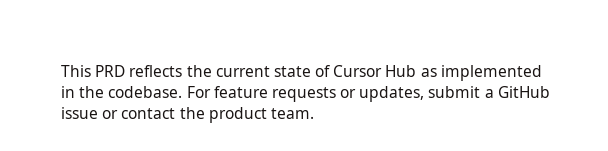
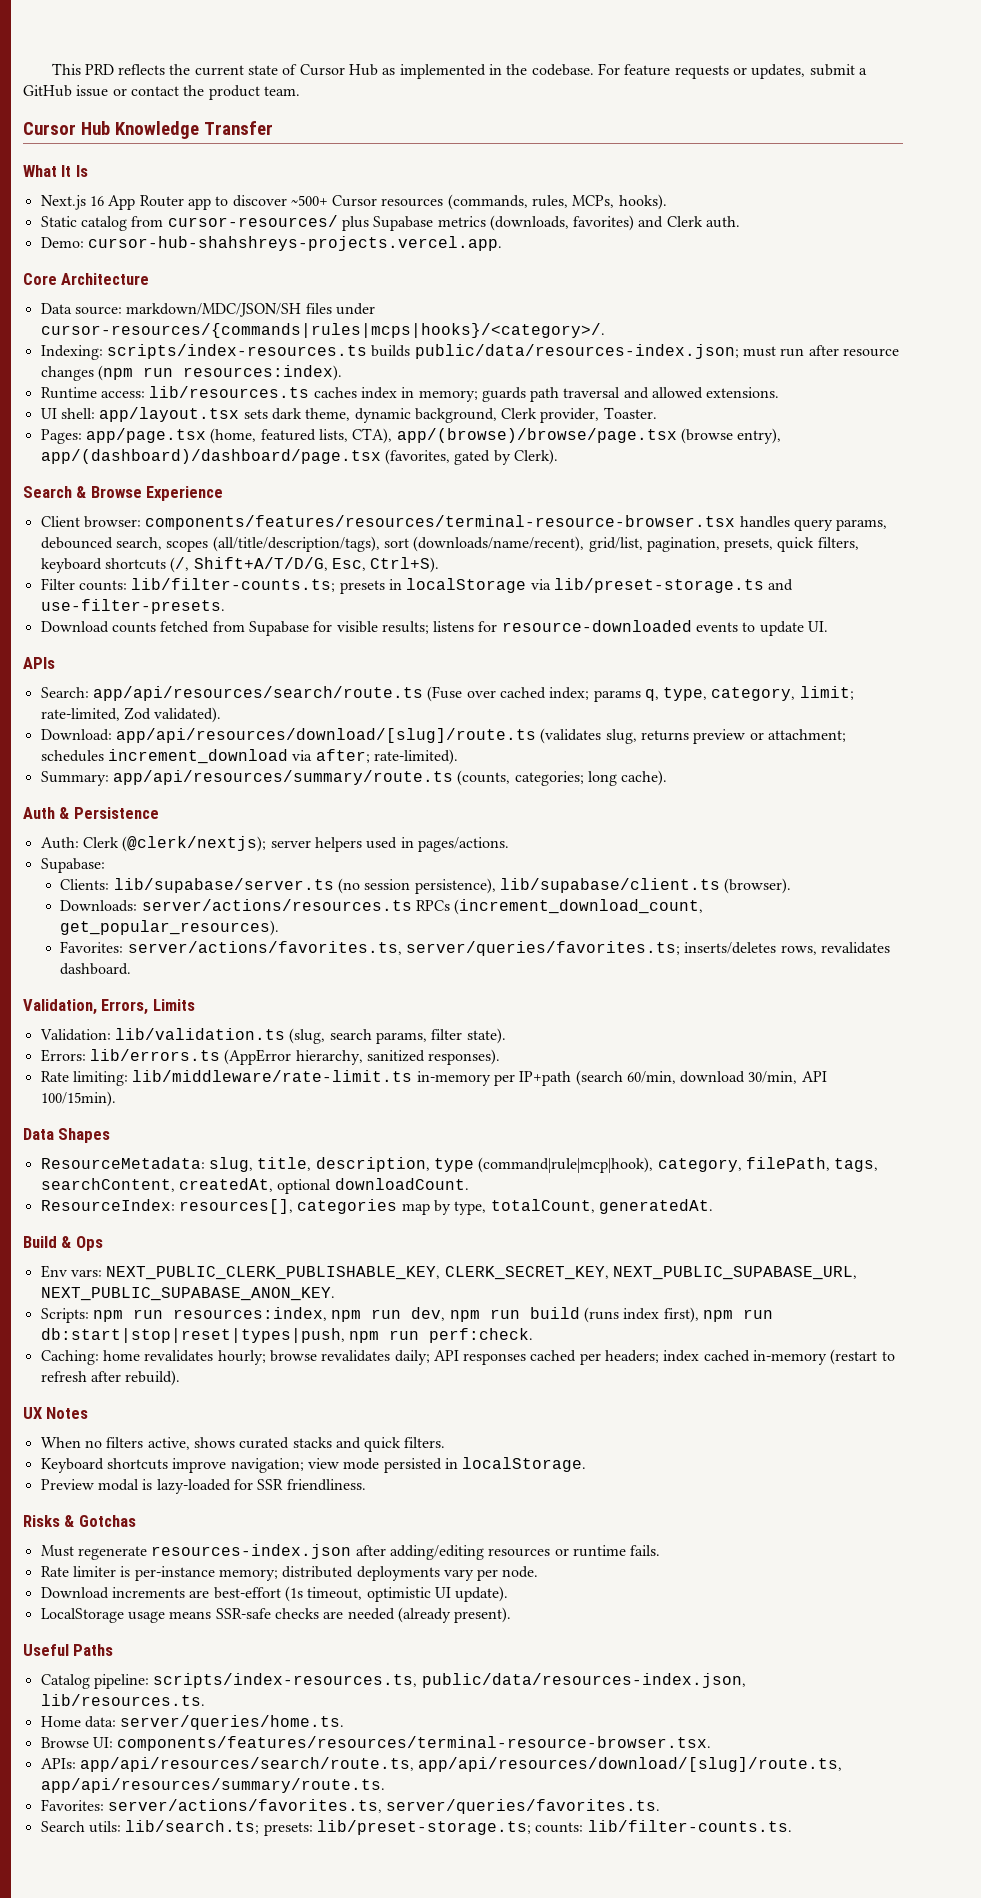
(314, 113) none -> [23,121,273,139] [23,165,88,177] [40,194,667,210] [40,215,741,231] [40,236,502,251] [23,273,150,285] [40,303,375,317] [40,323,605,338] [40,344,899,360] [40,365,342,381] [40,386,780,402] [40,407,657,423] [40,428,782,444] [40,449,558,465] [23,486,224,501] [40,515,888,531] [40,536,859,552] [40,557,440,573] [40,578,794,594] [40,599,225,614] [40,620,829,636] [23,657,55,669] [40,686,854,702] [40,707,222,723] [40,728,846,744] [40,749,458,765] [40,770,668,786] [23,807,159,819] [40,836,509,852] [40,858,105,873] [60,878,792,894] [60,899,704,915] [60,920,280,936] [60,941,891,956] [60,963,132,975] [23,999,195,1015] [39,1028,506,1044] [40,1049,501,1065] [40,1070,827,1086] [40,1091,116,1107] [23,1128,111,1143] [40,1157,879,1173] [40,1178,469,1194] [40,1199,713,1215] [23,1236,103,1251] [40,1265,857,1280] [40,1287,335,1301] [40,1307,773,1323] [40,1328,533,1343] [40,1349,895,1365] [40,1370,181,1386] [23,1407,89,1419] [40,1437,446,1452] [40,1457,587,1473] [40,1479,366,1494] [23,1515,136,1527] [40,1544,661,1560] [40,1566,539,1581] [40,1586,509,1602] [40,1607,512,1623] [23,1644,114,1656] [40,1673,746,1689] [40,1694,205,1706] [40,1715,345,1730] [40,1736,712,1751] [40,1757,843,1772] [40,1778,385,1793] [40,1799,661,1814] [40,1820,792,1836] // Cursor Hub Knowledge Transfer // What It Is // Next.js 16 App Router app to discover ~500+ Cursor resources (commands, rules, MCPs, hooks). // Static catalog from cursor-resources/ plus Supabase metrics (downloads, favorites) and Clerk auth. // Demo: cursor-hub-shahshreys-projects.vercel.app. // Core Architecture // Data source: markdown/MDC/JSON/SH files under cursor-resources/{commands|rules|mcps|hooks}/<category>/. // Indexing: scripts/index-resources.ts builds public/data/resources-index.json; must run after resource changes (npm run resources:index). // Runtime access: lib/resources.ts caches index in memory; guards path traversal and allowed extensions. // UI shell: app/layout.tsx sets dark theme, dynamic background, Clerk provider, Toaster. // Pages: app/page.tsx (home, featured lists, CTA), app/(browse)/browse/page.tsx (browse entry), app/(dashboard)/dashboard/page.tsx (favorites, gated by Clerk). // Search & Browse Experience // Client browser: components/features/resources/terminal-resource-browser.tsx handles query params, debounced search, scopes (all/title/description/tags), sort (downloads/name/recent), grid/list, pagination, presets, quick filters, keyboard shortcuts (/, Shift+A/T/D/G, Esc, Ctrl+S). // Filter counts: lib/filter-counts.ts; presets in localStorage via lib/preset-storage.ts and use-filter-presets. // Download counts fetched from Supabase for visible results; listens for resource-downloaded events to update UI. // APIs // Search: app/api/resources/search/route.ts (Fuse over cached index; params q, type, category, limit; rate-limited, Zod validated). // Download: app/api/resources/download/[slug]/route.ts (validates slug, returns preview or attachment; schedules increment_download via after; rate-limited). // Summary: app/api/resources/summary/route.ts (counts, categories; long cache). // Auth & Persistence // Auth: Clerk (@clerk/nextjs); server helpers used in pages/actions. // Supabase: // Clients: lib/supabase/server.ts (no session persistence), lib/supabase/client.ts (browser). // Downloads: server/actions/resources.ts RPCs (increment_download_count, get_popular_resources). // Favorites: server/actions/favorites.ts, server/queries/favorites.ts; inserts/deletes rows, revalidates dashboard. // Validation, Errors, Limits // Validation: lib/validation.ts (slug, search params, filter state). // Errors: lib/errors.ts (AppError hierarchy, sanitized responses). // Rate limiting: lib/middleware/rate-limit.ts in-memory per IP+path (search 60/min, download 30/min, API 100/15min). // Data Shapes // ResourceMetadata: slug, title, description, type (command|rule|mcp|hook), category, filePath, tags, searchContent, createdAt, optional downloadCount. // ResourceIndex: resources[], categories map by type, totalCount, generatedAt. // Build & Ops // Env vars: NEXT_PUBLIC_CLERK_PUBLISHABLE_KEY, CLERK_SECRET_KEY, NEXT_PUBLIC_SUPABASE_URL, NEXT_PUBLIC_SUPABASE_ANON_KEY. // Scripts: npm run resources:index, npm run dev, npm run build (runs index first), npm run db:start|stop|reset|types|push, npm run perf:check. // Caching: home revalidates hourly; browse revalidates daily; API responses cached per headers; index cached in-memory (restart to refresh after rebuild). // UX Notes // When no filters active, shows curated stacks and quick filters. // Keyboard shortcuts improve navigation; view mode persisted in localStorage. // Preview modal is lazy-loaded for SSR friendliness. // Risks & Gotchas // Must regenerate resources-index.json after adding/editing resources or runtime fails. // Rate limiter is per-instance memory; distributed deployments vary per node. // Download increments are best-effort (1s timeout, optimistic UI update). // LocalStorage usage means SSR-safe checks are needed (already present). // Useful Paths // Catalog pipeline: scripts/index-resources.ts, public/data/resources-index.json, lib/resources.ts. // Home data: server/queries/home.ts. // Browse UI: components/features/resources/terminal-resource-browser.tsx. // APIs: app/api/resources/search/route.ts, app/api/resources/download/[slug]/route.ts, app/api/resources/summary/route.ts. // Favorites: server/actions/favorites.ts, server/queries/favorites.ts. // Search utils: lib/search.ts; presets: lib/preset-storage.ts; counts: lib/filter-counts.ts.

